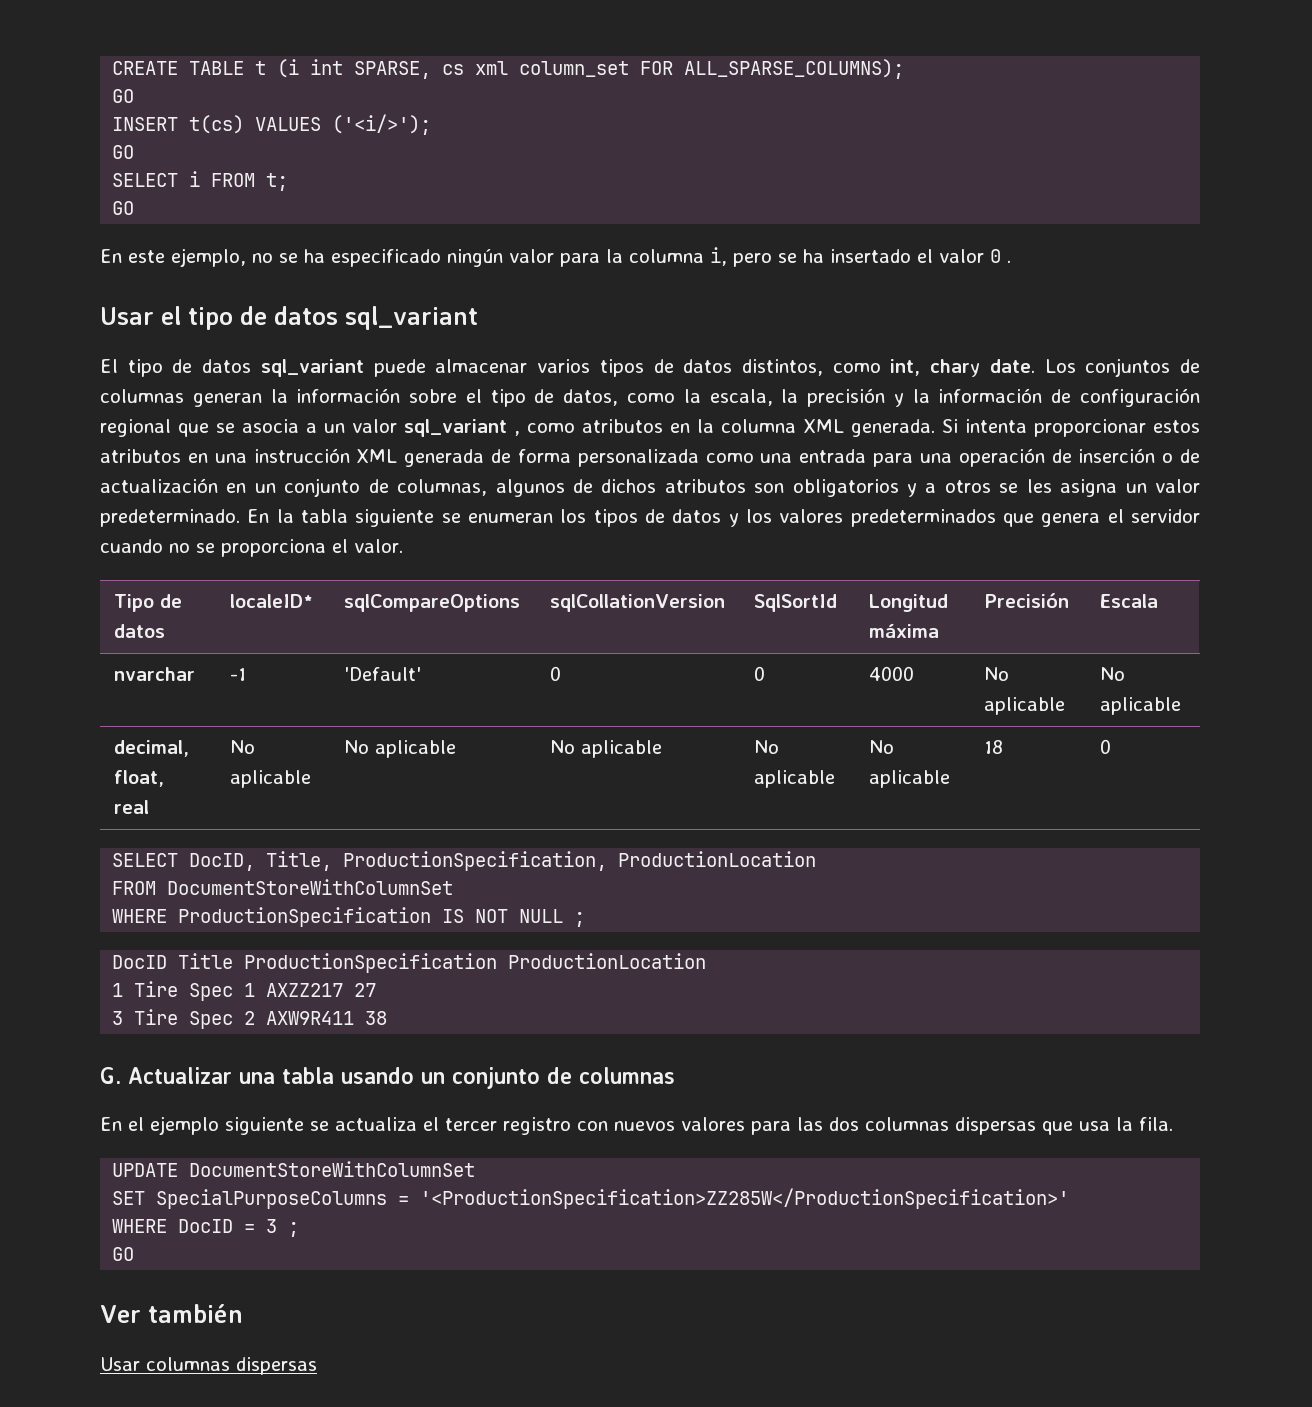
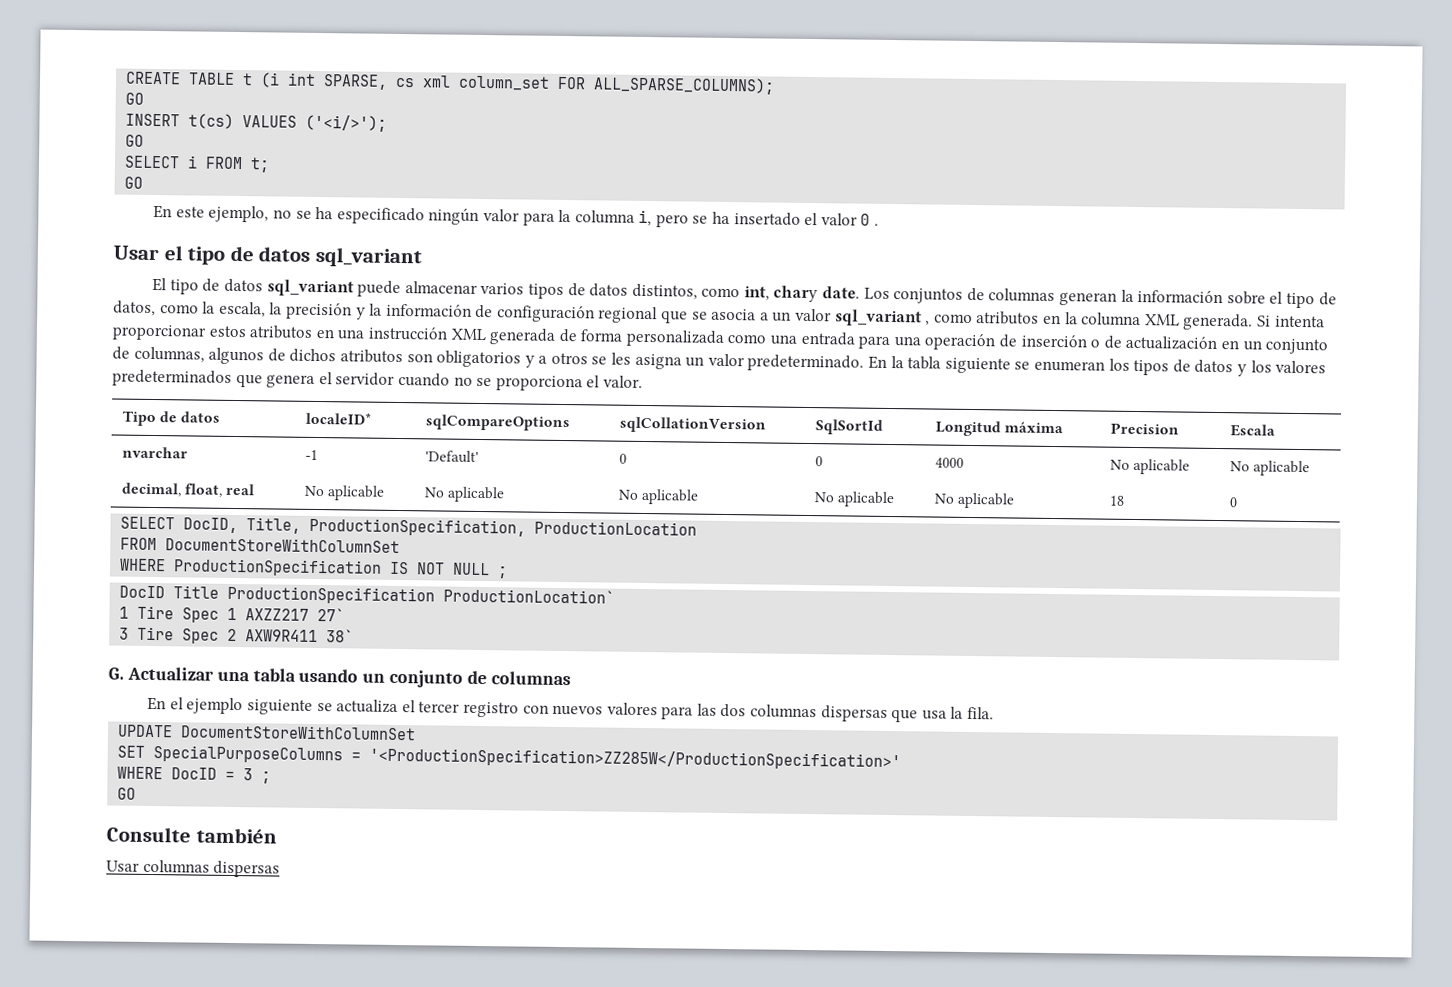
[984,593,1070,608] Precisión -> [1110,422,1180,435] Precision
[508,953,707,969] ProductionLocation -> [443,588,616,604] ProductionLocation`
[354,983,377,997] 27 -> [317,608,346,622] 27`
[365,1011,388,1025] 38 -> [326,629,355,643] 38`
[100,1305,141,1323] Ver -> [106,826,191,843] Consulte

